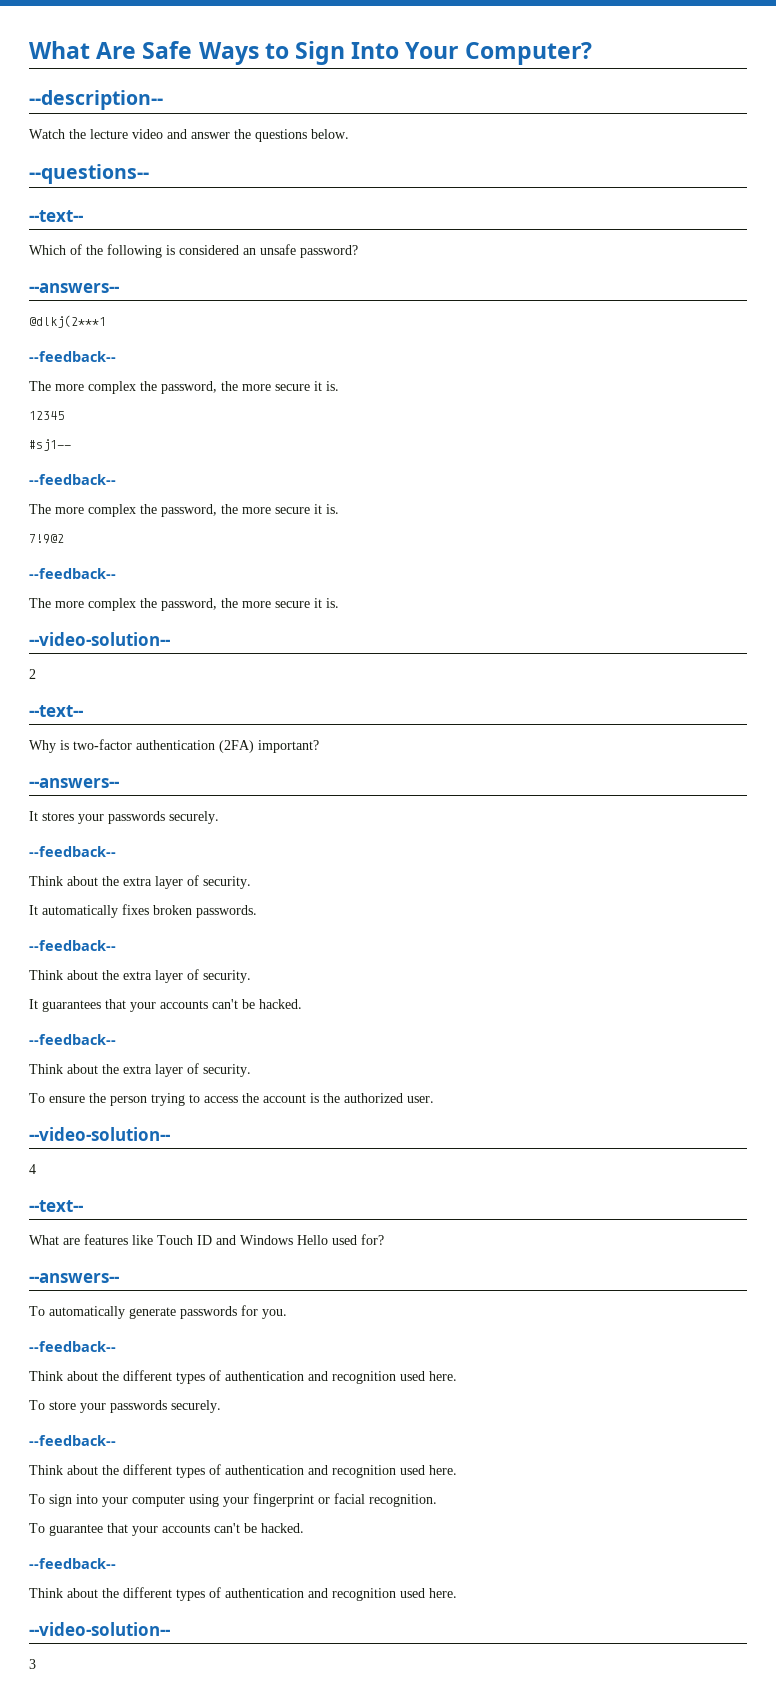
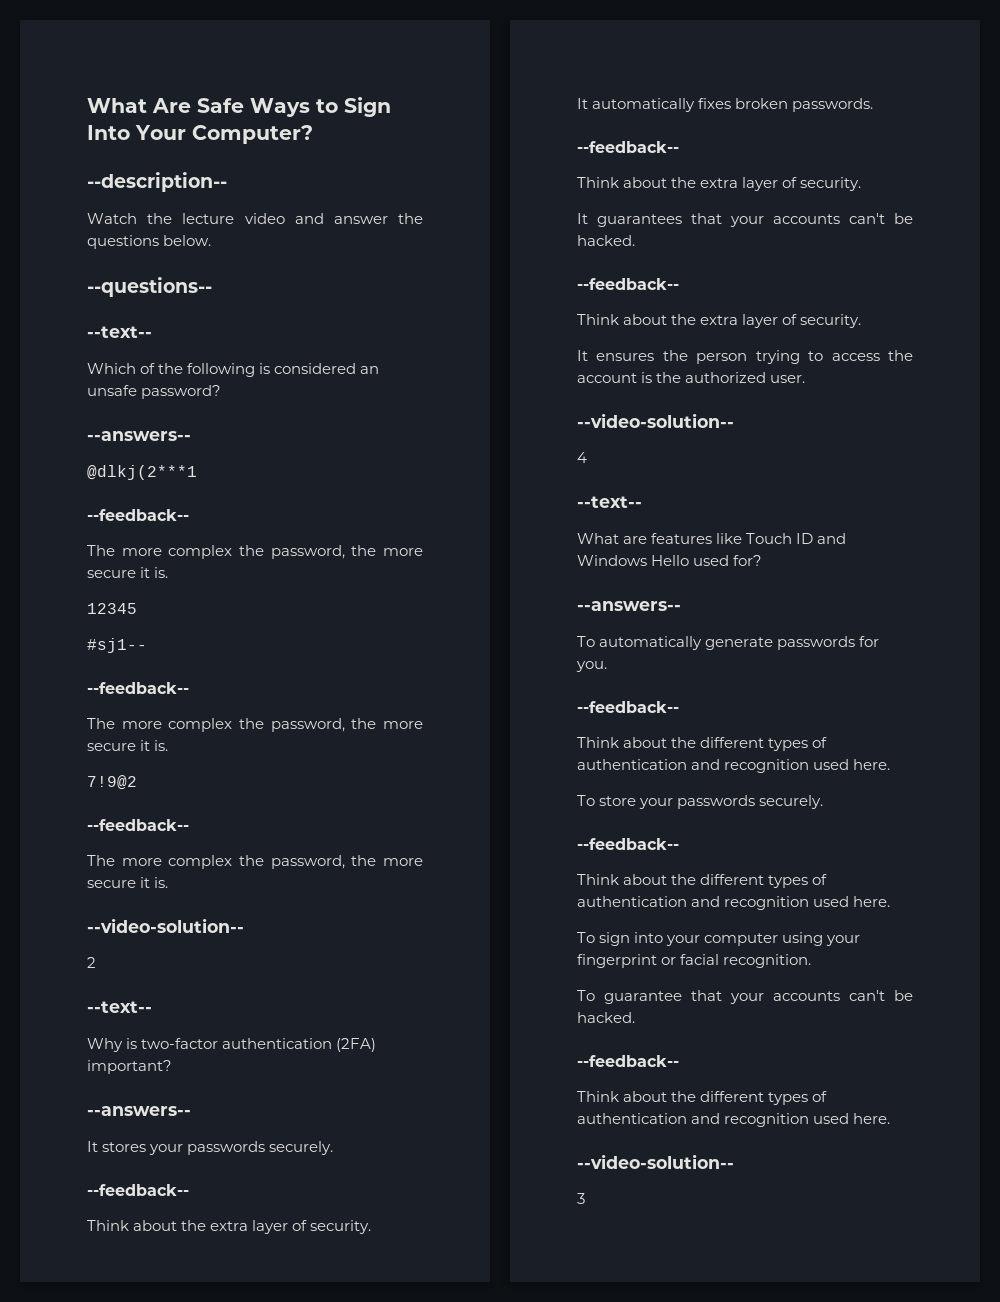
[29,1093,85,1103] To ensure -> [577,350,655,361] It ensures

